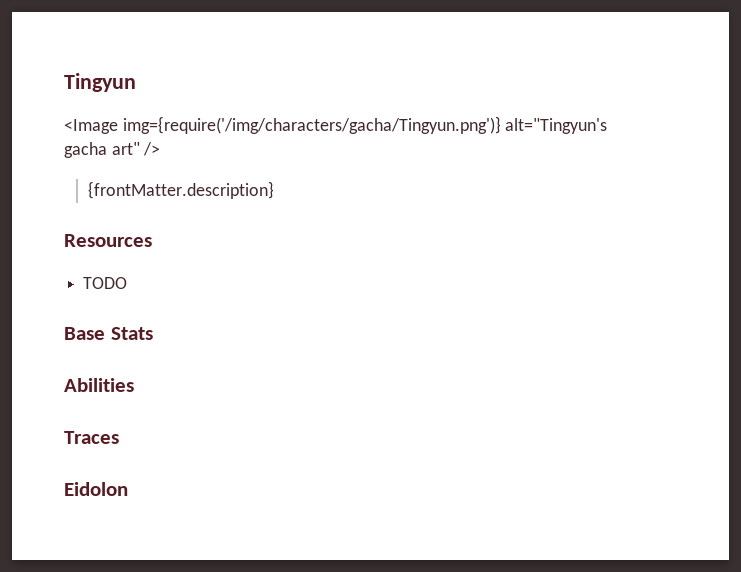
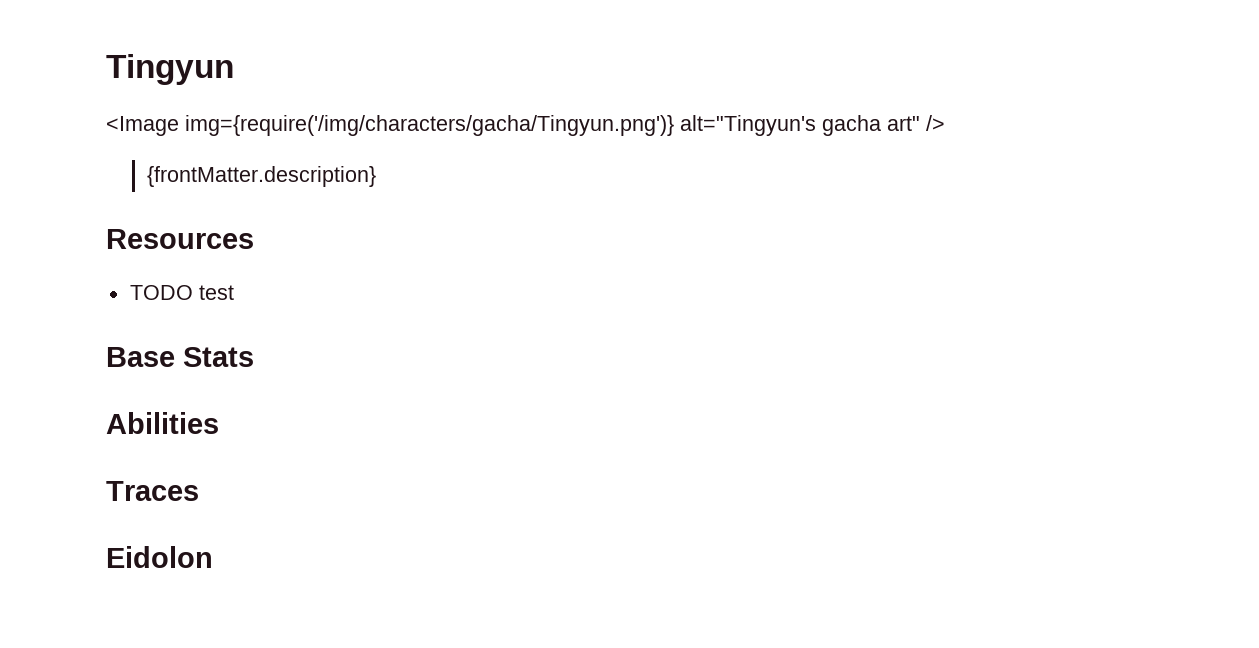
(128, 283) none -> [198,285,234,300] test

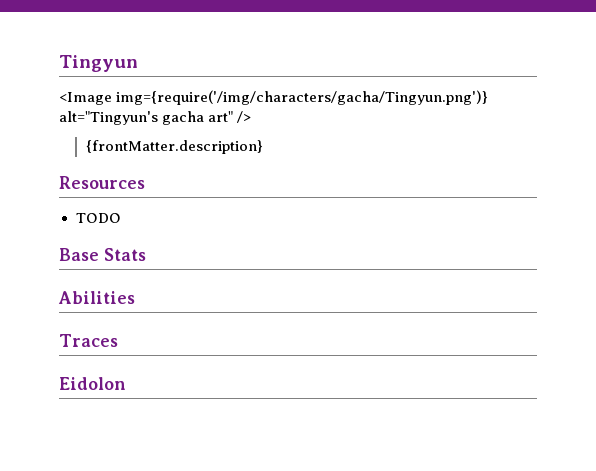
[198,285,234,300] test -> (121, 218) none

